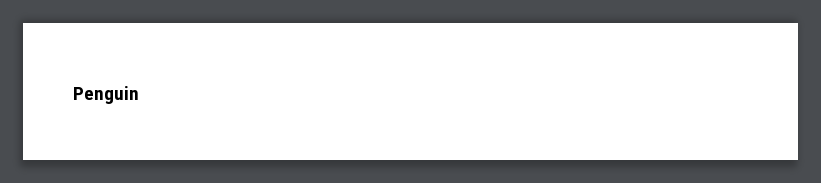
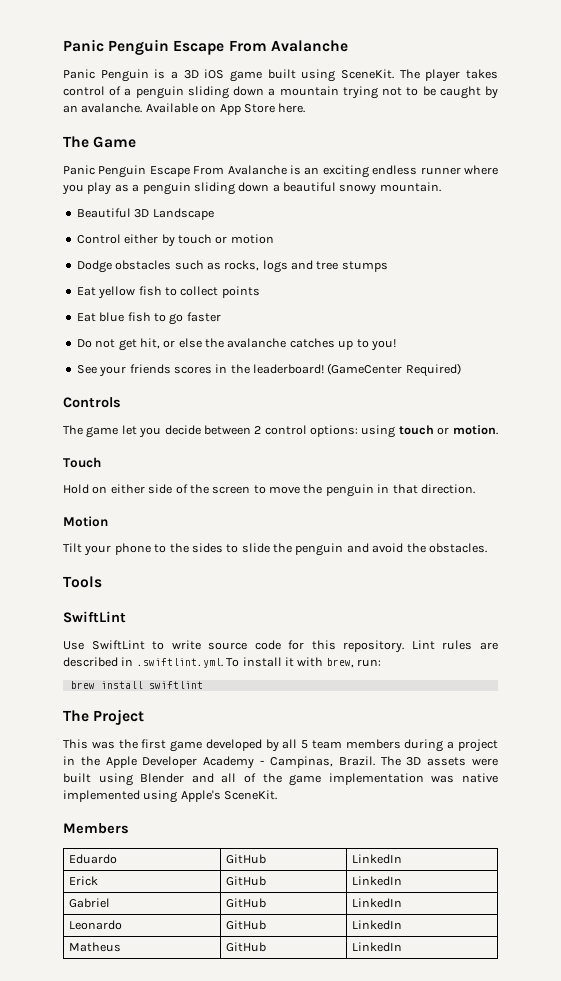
[73,86,139,104] Penguin -> [63,39,348,55] [63,69,499,82] [63,86,498,99] [63,103,306,115] [63,136,137,148] [63,165,498,178] [62,182,441,195] [76,208,214,220] [76,234,274,247] [76,260,388,273] [76,286,260,299] [76,312,221,325] [76,338,396,351] [76,363,461,377] [63,397,121,408] [63,425,498,438] [63,457,101,468] [63,484,475,497] [63,516,108,527] [63,543,487,556] [63,576,102,588] [63,611,126,623] [63,640,498,653] [63,657,381,668] [70,681,203,689] [63,709,145,725] [63,739,499,752] [63,756,498,769] [63,773,498,786] [63,790,278,803] [63,823,129,834] [69,854,118,864] [226,854,267,864] [352,854,403,864] [69,876,99,886] [226,876,267,886] [352,876,403,886] [69,898,111,908] [226,898,267,908] [352,898,403,908] [69,920,123,930] [226,920,267,930] [352,920,403,930] [69,942,122,952] [226,942,267,952] [352,942,403,952] Panic Penguin Escape From Avalanche // Panic Penguin is a 3D iOS game built using SceneKit. The player takes control of a penguin sliding down a mountain trying not to be caught by an avalanche. Available on App Store here. // The Game // Panic Penguin Escape From Avalanche is an exciting endless runner where you play as a penguin sliding down a beautiful snowy mountain. // Beautiful 3D Landscape // Control either by touch or motion // Dodge obstacles such as rocks, logs and tree stumps // Eat yellow fish to collect points // Eat blue fish to go faster // Do not get hit, or else the avalanche catches up to you! // See your friends scores in the leaderboard! (GameCenter Required) // Controls // The game let you decide between 2 control options: using touch or motion. // Touch // Hold on either side of the screen to move the penguin in that direction. // Motion // Tilt your phone to the sides to slide the penguin and avoid the obstacles. // Tools // SwiftLint // Use SwiftLint to write source code for this repository. Lint rules are described in .swiftlint.yml. To install it with brew, run: // brew install swiftlint // The Project // This was the first game developed by all 5 team members during a project in the Apple Developer Academy - Campinas, Brazil. The 3D assets were built using Blender and all of the game implementation was native implemented using Apple's SceneKit. // Members // Eduardo | GitHub | LinkedIn // Erick | GitHub | LinkedIn // Gabriel | GitHub | LinkedIn // Leonardo | GitHub | LinkedIn // Matheus | GitHub | LinkedIn

